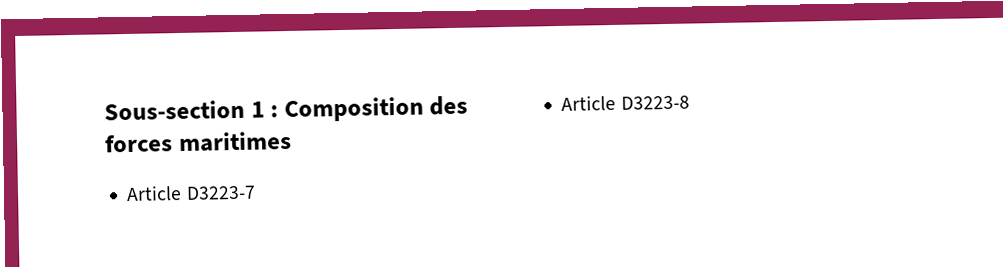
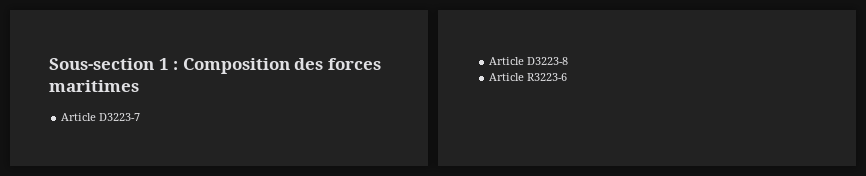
(690, 102) none -> [489,73,568,81] // Article R3223-6

